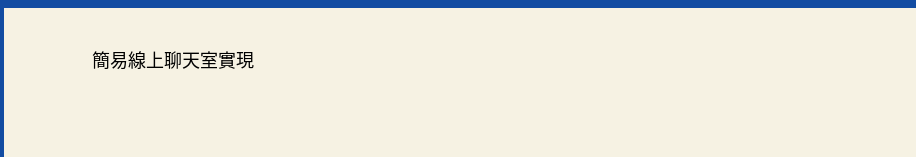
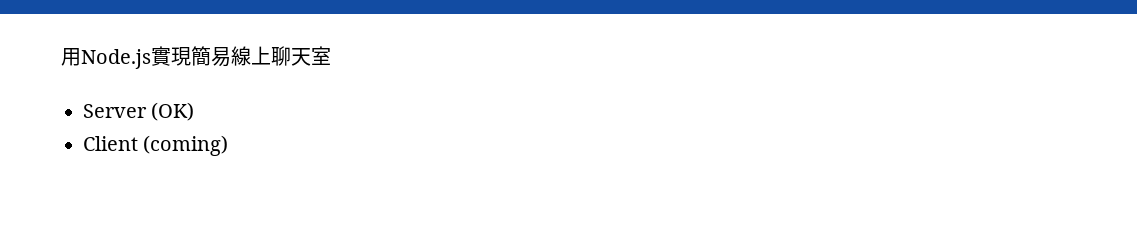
(92, 60) none -> [61,46,191,69] 用Node.js實現
[218,51,254,69] 實現 -> [83,102,195,121] [83,135,229,156] // Server (OK) // Client (coming)

